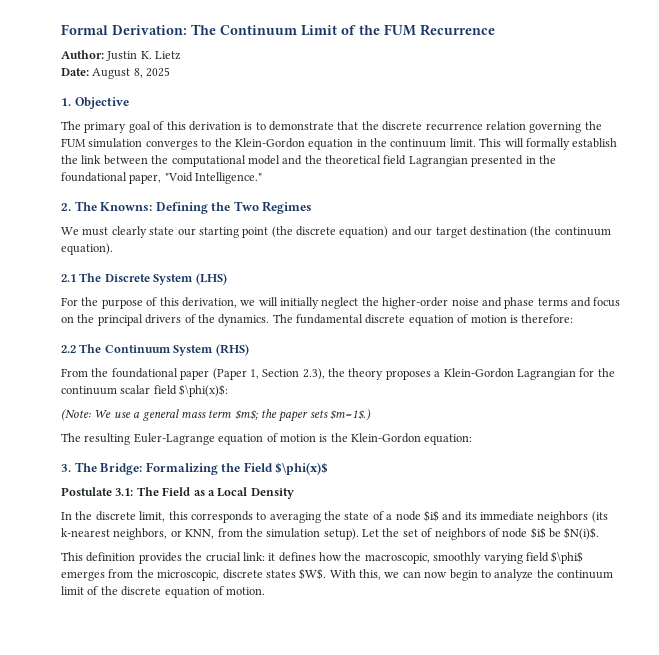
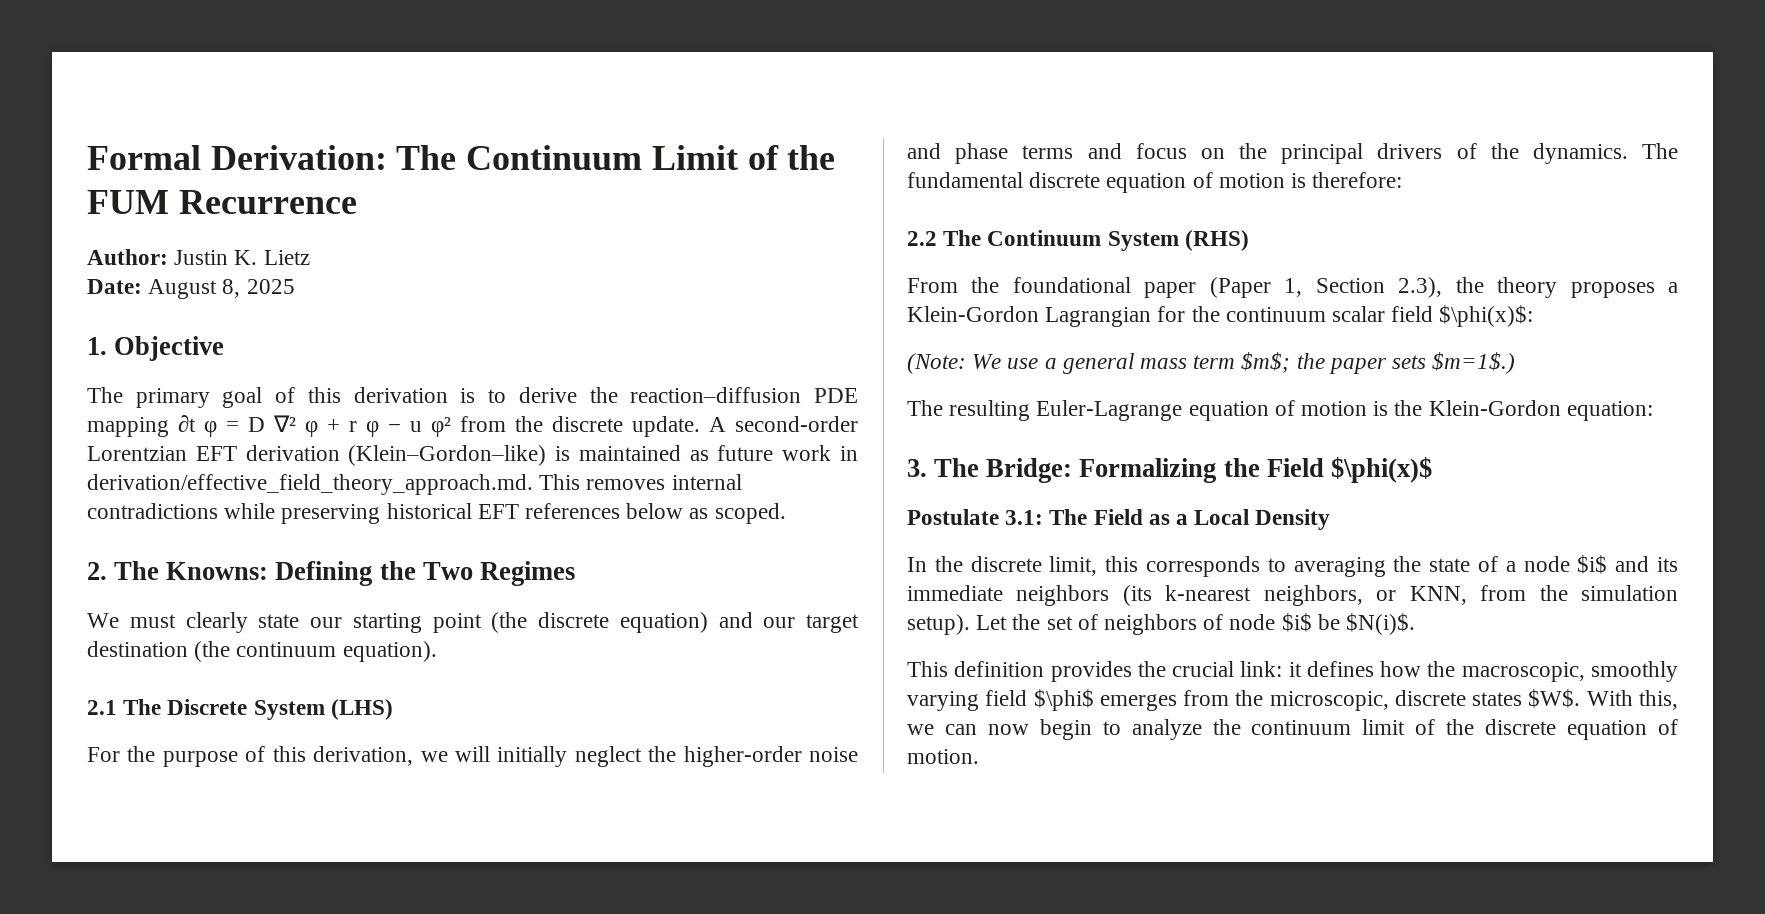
[269,121,602,133] [61,138,618,150] [61,155,556,167] [61,172,263,184] demonstrate that the discrete recurrence relation governing the FUM simulation converges to the Klein-Gordon equation in the continuum limit. This will formally establish the link between the computational model and the theoretical field Lagrangian presented in the foundational paper, "Void Intelligence." -> [518,387,859,403] [87,415,858,437] [87,445,859,466] [87,474,742,495] [87,503,786,524] derive the reaction–diffusion PDE mapping ∂t φ = D ∇² φ + r φ − u φ² from the discrete update. A second‑order Lorentzian EFT derivation (Klein–Gordon–like) is maintained as future work in derivation/effective_field_theory_approach.md. This removes internal contradictions while preserving historical EFT references below as scoped.

